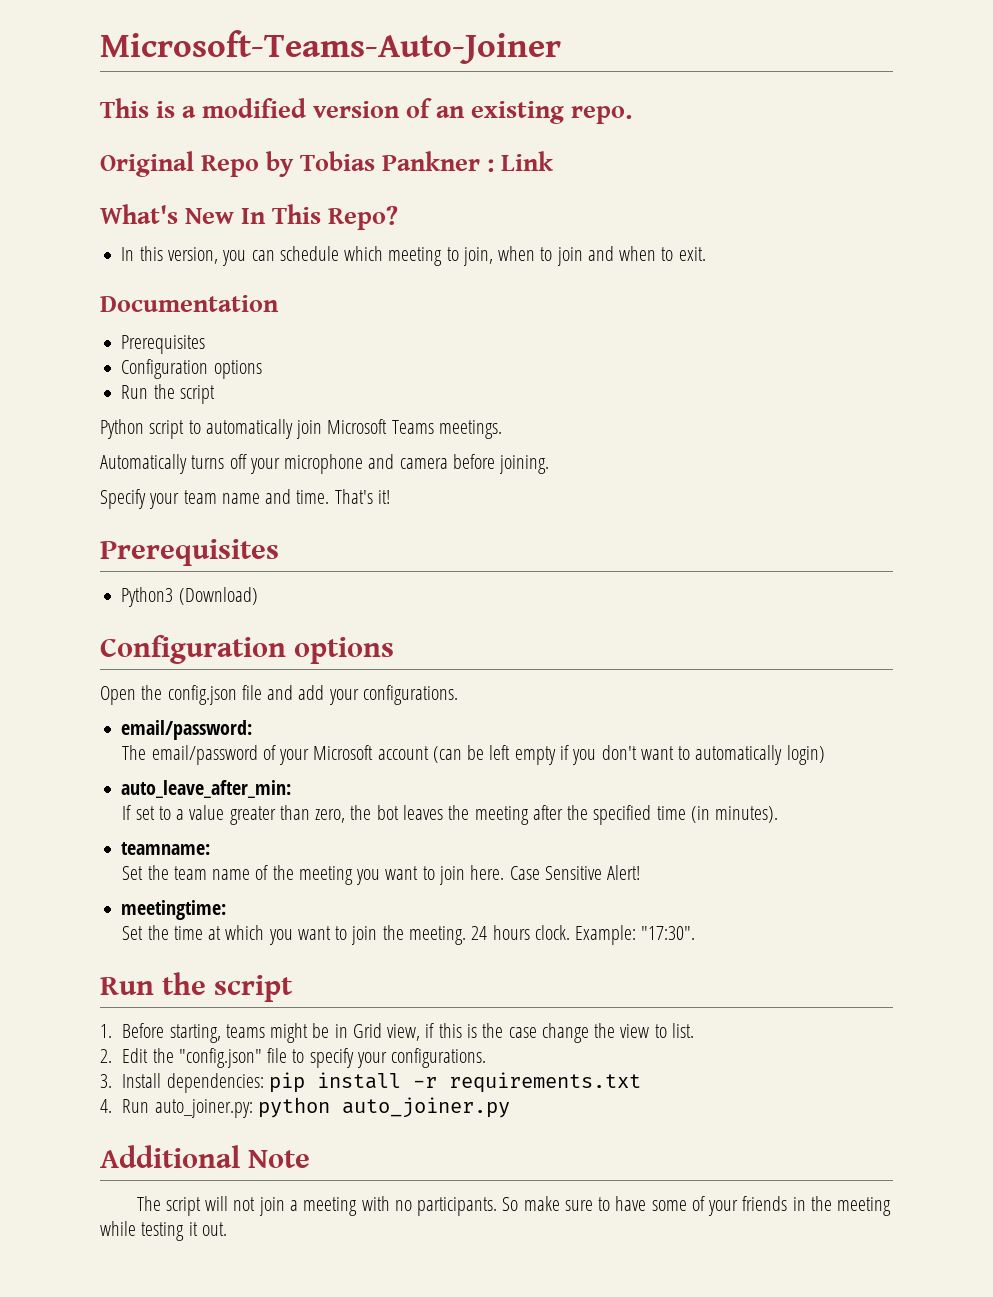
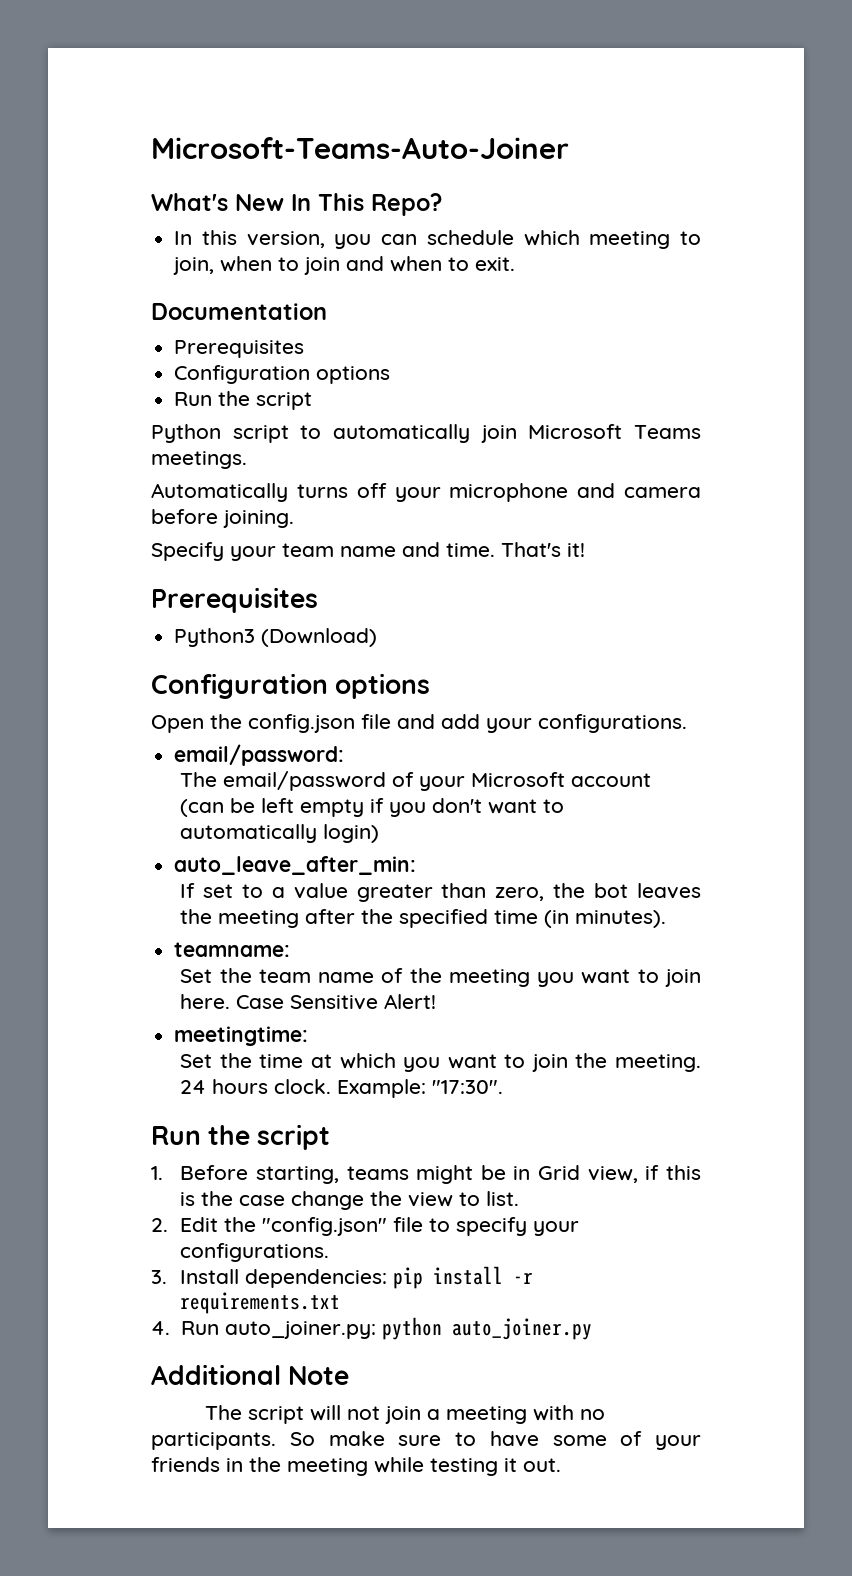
[100,98,633,124] [100,151,554,177] // This is a modified version of an existing repo. // Original Repo by Tobias Pankner : Link -> (569, 148) none

